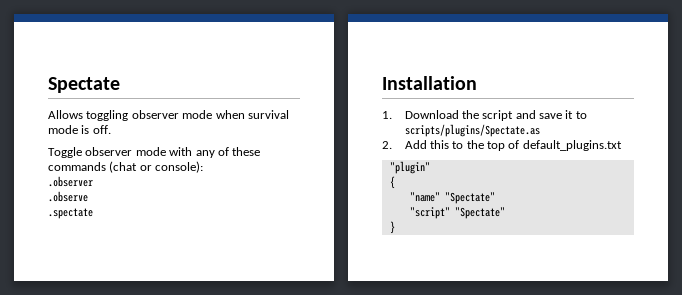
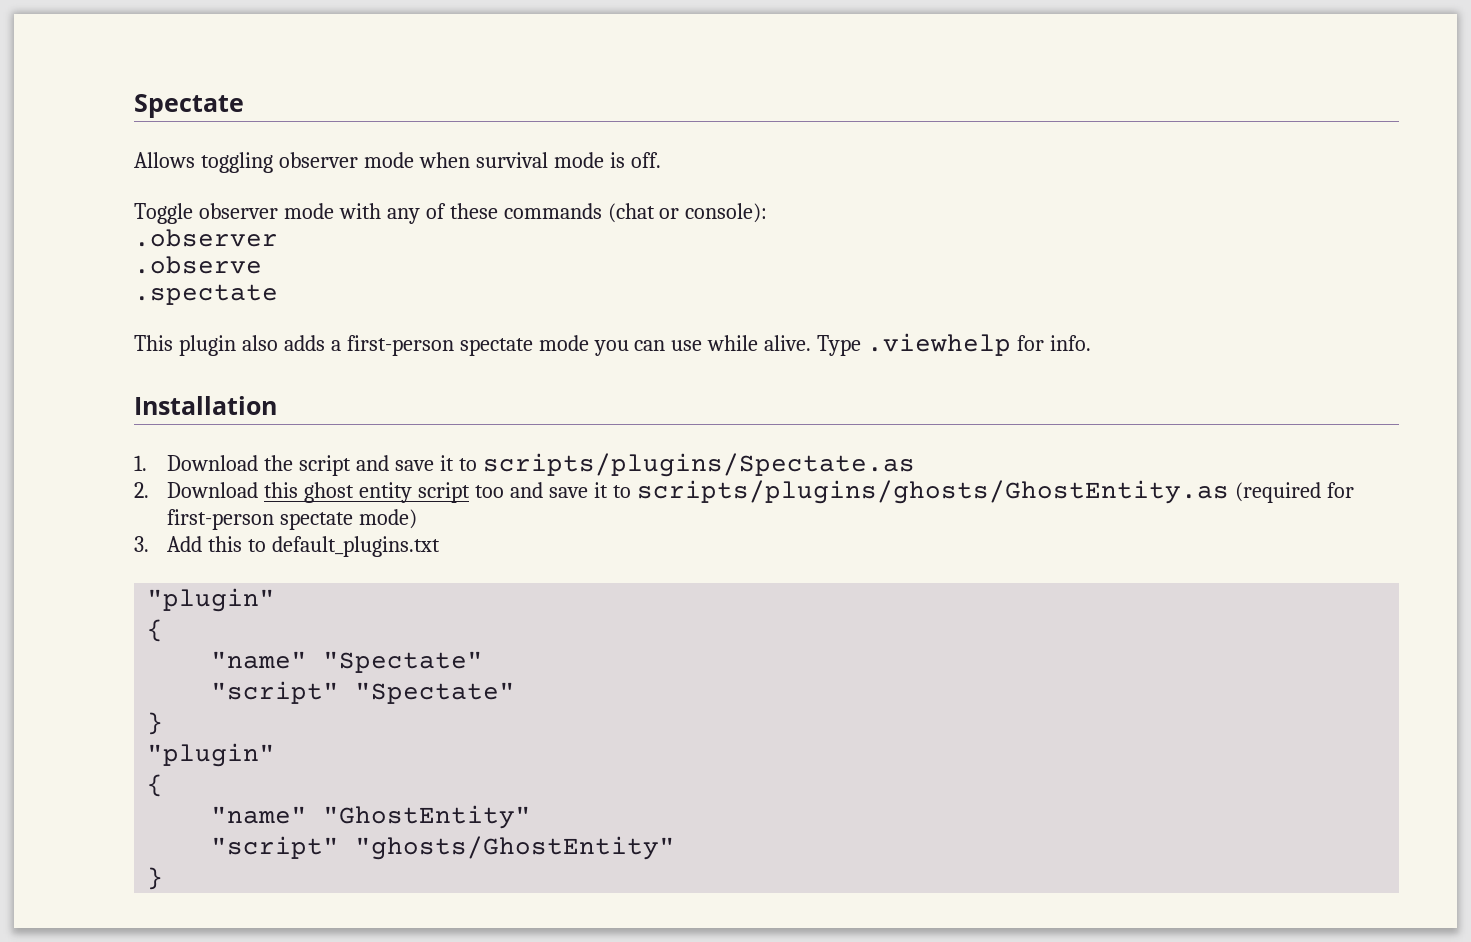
(93, 213) none -> [134,333,1092,356] // This plugin also adds a first-person spectate mode you can use while alive. Type .viewhelp for info.
[404,140,520,151] Add this to the top of -> [167,480,1354,504] [167,509,418,530] [134,536,267,552] Download this ghost entity script too and save it to scripts/plugins/ghosts/GhostEntity.as (required for first-person spectate mode) // 3. Add this to
(395, 227) none -> [147,743,276,767] [147,774,164,797] [211,805,532,829] [211,836,676,860] [147,867,164,890] // "plugin" // { // "name" "GhostEntity" // "script" "ghosts/GhostEntity" // }

